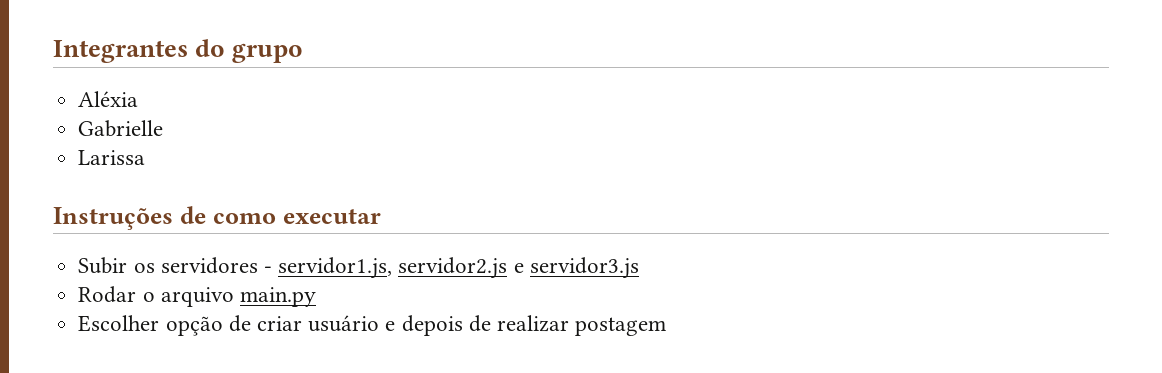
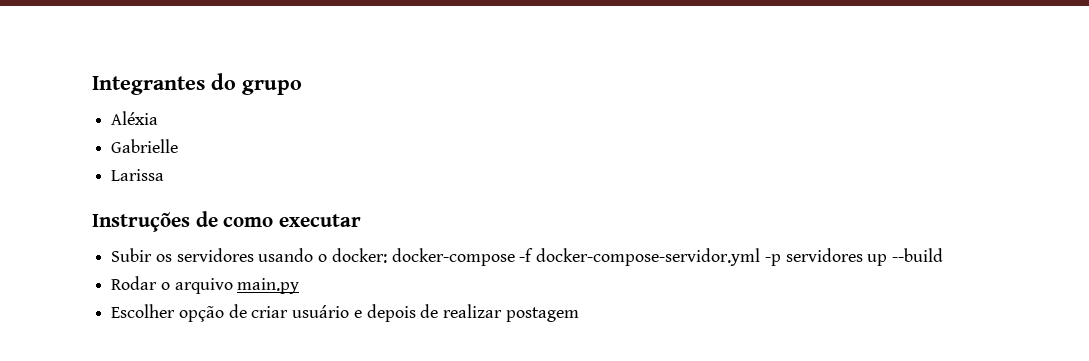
[263,257,639,279] - servidor1.js, servidor2.js e servidor3.js -> [258,248,943,266] usando o docker: docker-compose -f docker-compose-servidor.yml -p servidores up --build

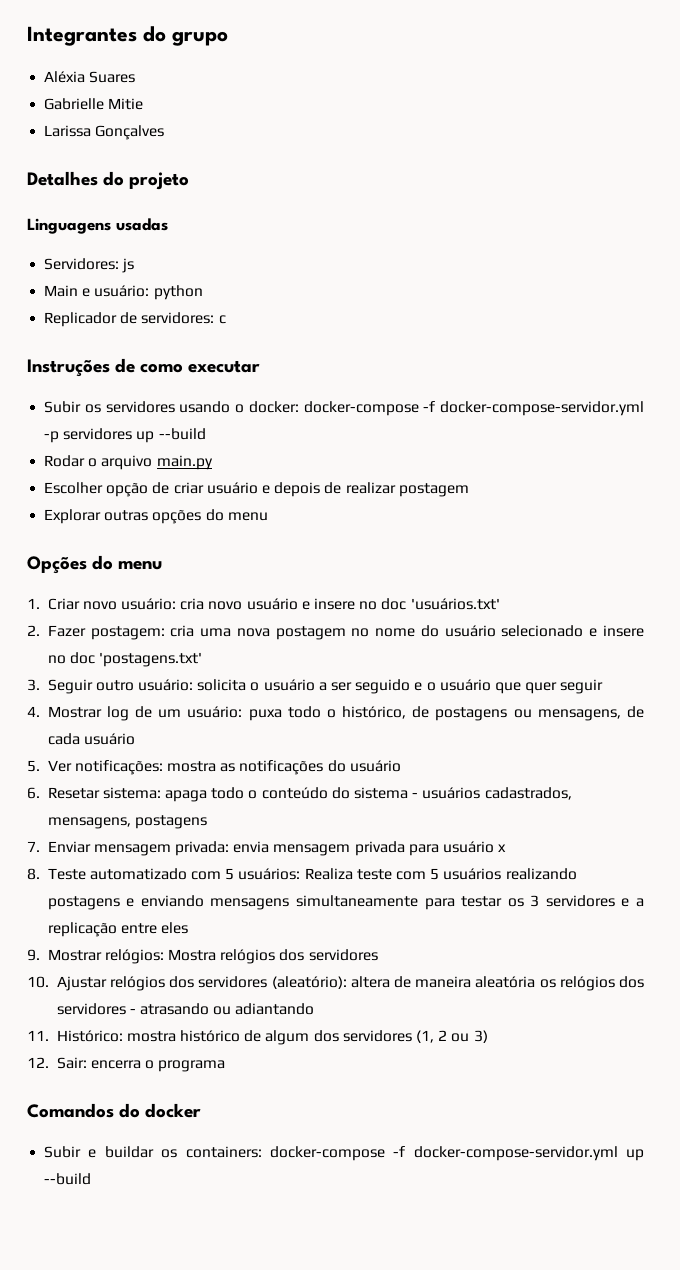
(159, 118) none -> [89,71,136,83] Suares
(179, 146) none -> [108,98,144,110] Mitie
(165, 175) none -> [95,125,165,140] [27,171,190,190] [27,218,168,234] [44,258,135,273] [44,285,203,300] [44,312,226,327] Gonçalves // Detalhes do projeto // Linguagens usadas // Servidores: js // Main e usuário: python // Replicador de servidores: c
(579, 314) none -> [44,509,268,524] [27,555,163,574] [27,598,500,610] [27,625,644,640] [47,652,203,667] [27,679,604,694] [27,706,644,721] [47,733,135,745] [27,760,401,775] [27,787,572,802] [47,815,207,829] [27,841,507,856] [27,868,577,880] [47,895,645,910] [47,922,189,937] [27,949,378,964] [27,976,644,991] [56,1003,315,1015] [27,1030,488,1045] [27,1057,226,1072] [27,1103,202,1118] [44,1146,644,1161] [44,1173,92,1185] // Explorar outras opções do menu // Opções do menu // 1. Criar novo usuário: cria novo usuário e insere no doc 'usuários.txt' // 2. Fazer postagem: cria uma nova postagem no nome do usuário selecionado e insere no doc 'postagens.txt' // 3. Seguir outro usuário: solicita o usuário a ser seguido e o usuário que quer seguir // 4. Mostrar log de um usuário: puxa todo o histórico, de postagens ou mensagens, de cada usuário // 5. Ver notificações: mostra as notificações do usuário // 6. Resetar sistema: apaga todo o conteúdo do sistema - usuários cadastrados, mensagens, postagens // 7. Enviar mensagem privada: envia mensagem privada para usuário x // 8. Teste automatizado com 5 usuários: Realiza teste com 5 usuários realizando postagens e enviando mensagens simultaneamente para testar os 3 servidores e a replicação entre eles // 9. Mostrar relógios: Mostra relógios dos servidores // 10. Ajustar relógios dos servidores (aleatório): altera de maneira aleatória os relógios dos servidores - atrasando ou adiantando // 11. Histórico: mostra histórico de algum dos servidores (1, 2 ou 3) // 12. Sair: encerra o programa // Comandos do docker // Subir e buildar os containers: docker-compose -f docker-compose-servidor.yml up --build

